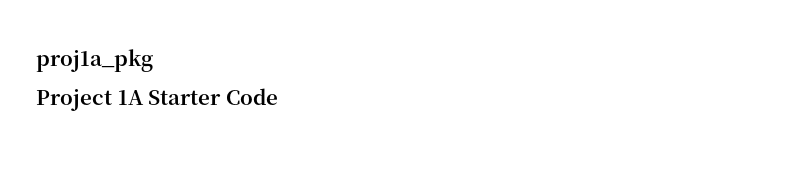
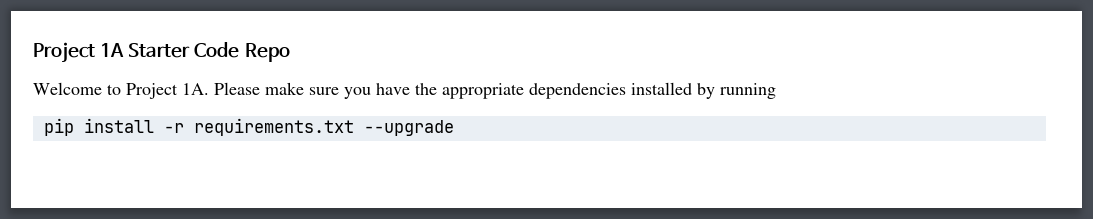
[36,49,153,72] proj1a_pkg // -> (33, 52) none
(278, 96) none -> [244,43,290,62] [33,82,776,99] [43,118,454,136] Repo // Welcome to Project 1A. Please make sure you have the appropriate dependencies installed by running // pip install -r requirements.txt --upgrade

